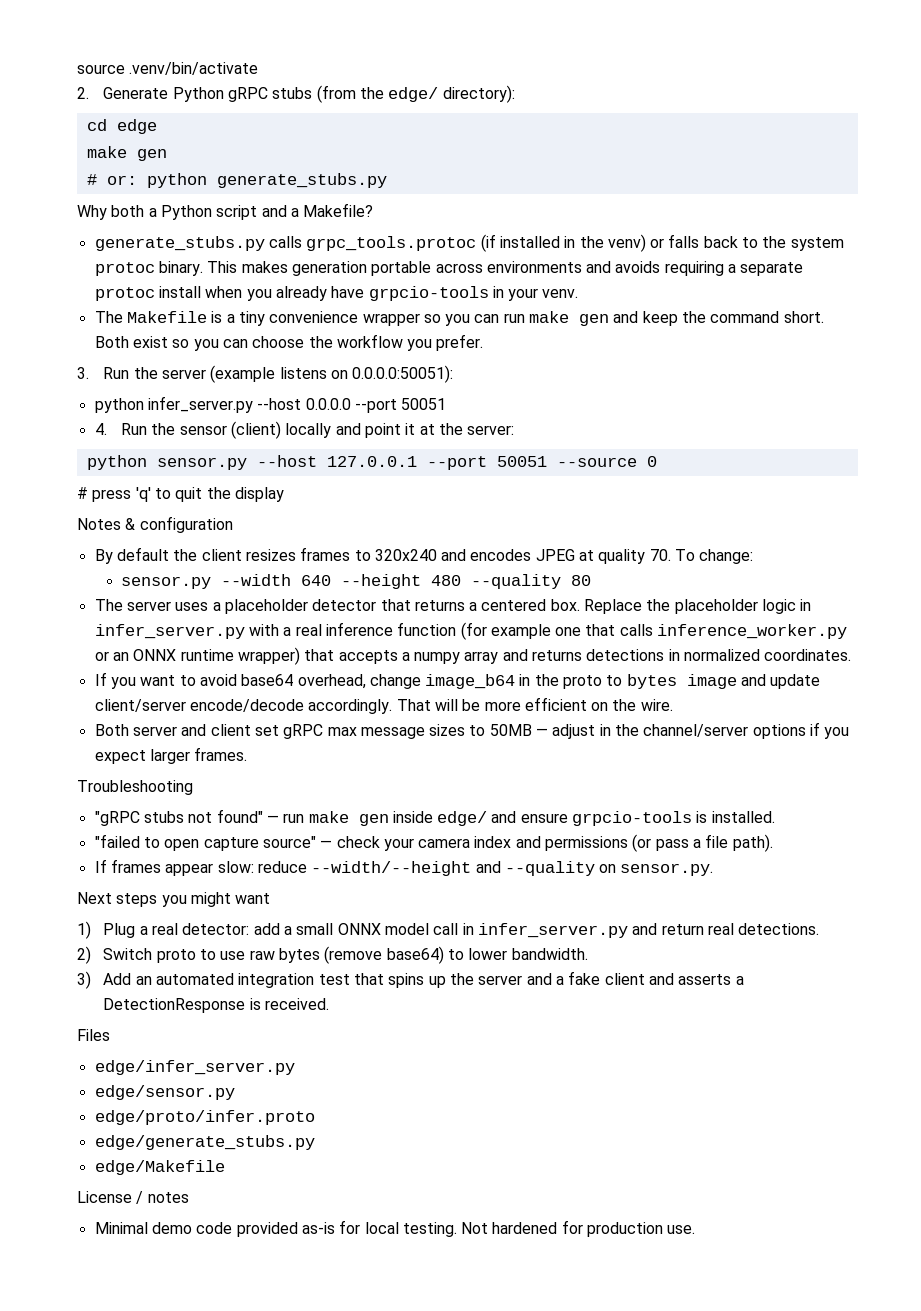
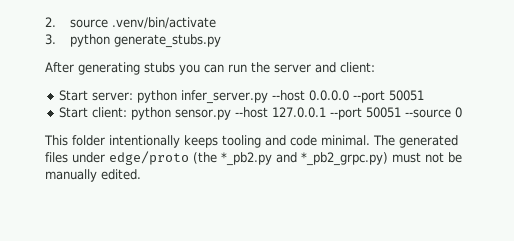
(77, 69) none -> [45,17,56,27] 2.
[77,85,515,103] [86,119,157,134] [86,146,167,161] [86,173,387,188] [77,203,374,220] [94,234,844,252] [94,261,804,276] [94,286,579,301] [94,311,824,326] [94,334,484,351] [77,365,454,383] 2. Generate Python gRPC stubs (from the edge/ directory): // cd edge // make gen // # or: python generate_stubs.py // Why both a Python script and a Makefile? // generate_stubs.py calls grpc_tools.protoc (if installed in the venv) or falls back to the system protoc binary. This makes generation portable across environments and avoids requiring a separate protoc install when you already have grpcio-tools in your venv. // The Makefile is a tiny convenience wrapper so you can run make gen and keep the command short. Both exist so you can choose the workflow you prefer. // 3. Run the server (example listens on 0.0.0.0:50051): // -> [45,34,221,48] [45,62,375,75] [58,90,133,101] 3. python generate_stubs.py // After generating stubs you can run the server and client: // Start server:
[94,421,515,439] 4. Run the sensor (client) locally and point it at the server: // -> [58,107,127,118] Start client:
[77,487,284,502] [77,516,233,533] [94,547,754,564] [121,574,592,589] [94,599,812,614] [94,622,848,640] [94,647,852,665] [94,672,821,689] [94,697,673,714] [94,722,850,739] [94,747,248,764] [77,780,193,795] [94,809,775,826] [94,834,773,852] [94,859,714,876] [77,892,271,907] [77,921,820,939] [77,946,588,964] [77,971,744,989] [103,998,330,1013] [77,1029,110,1041] [94,1060,295,1075] [94,1085,235,1100] [94,1110,315,1125] [94,1135,315,1150] [94,1160,225,1175] [77,1191,189,1204] [94,1220,696,1237] # press 'q' to quit the display // Notes & configuration // By default the client resizes frames to 320x240 and encodes JPEG at quality 70. To change: // sensor.py --width 640 --height 480 --quality 80 // The server uses a placeholder detector that returns a centered box. Replace the placeholder logic in infer_server.py with a real inference function (for example one that calls inference_worker.py or an ONNX runtime wrapper) that accepts a numpy array and returns detections in normalized coordinates. // If you want to avoid base64 overhead, change image_b64 in the proto to bytes image and update client/server encode/decode accordingly. That will be more efficient on the wire. // Both server and client set gRPC max message sizes to 50MB — adjust in the channel/server options if you expect larger frames. // Troubleshooting // "gRPC stubs not found" — run make gen inside edge/ and ensure grpcio-tools is installed. // "failed to open capture source" — check your camera index and permissions (or pass a file path). // If frames appear slow: reduce --width/--height and --quality on sensor.py. // Next steps you might want // 1) Plug a real detector: add a small ONNX model call in infer_server.py and return real detections. // 2) Switch proto to use raw bytes (remove base64) to lower bandwidth. // 3) Add an automated integration test that spins up the server and a fake client and asserts a DetectionResponse is received. // Files // edge/infer_server.py // edge/sensor.py // edge/proto/infer.proto // edge/generate_stubs.py // edge/Makefile // License / notes // Minimal demo code provided as-is for local testing. Not hardened for production use. -> [44,135,458,148] [45,151,462,166] [45,169,141,182] This folder intentionally keeps tooling and code minimal. The generated files under edge/proto (the *_pb2.py and *_pb2_grpc.py) must not be manually edited.

